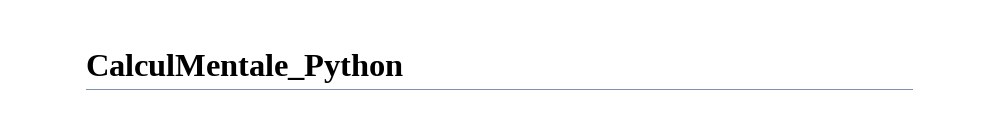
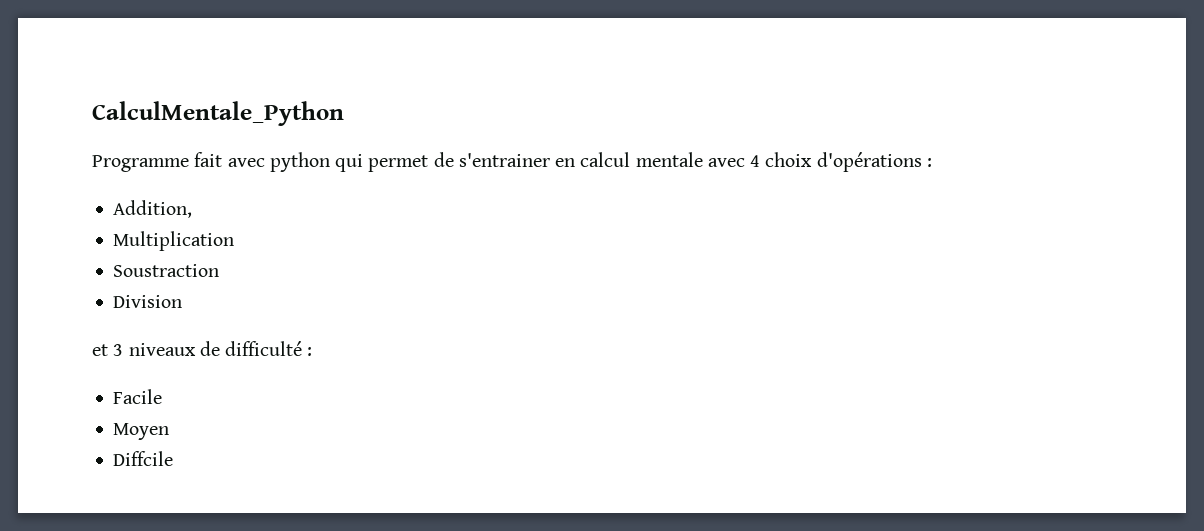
(403, 68) none -> [92,152,932,172] [113,200,193,218] [113,231,235,251] [113,264,220,277] [113,295,183,308] [92,341,313,356] [113,389,163,404] [113,423,170,440] [113,451,174,466] // Programme fait avec python qui permet de s'entrainer en calcul mentale avec 4 choix d'opérations : // Addition, // Multiplication // Soustraction // Division // et 3 niveaux de difficulté : // Facile // Moyen // Diffcile

